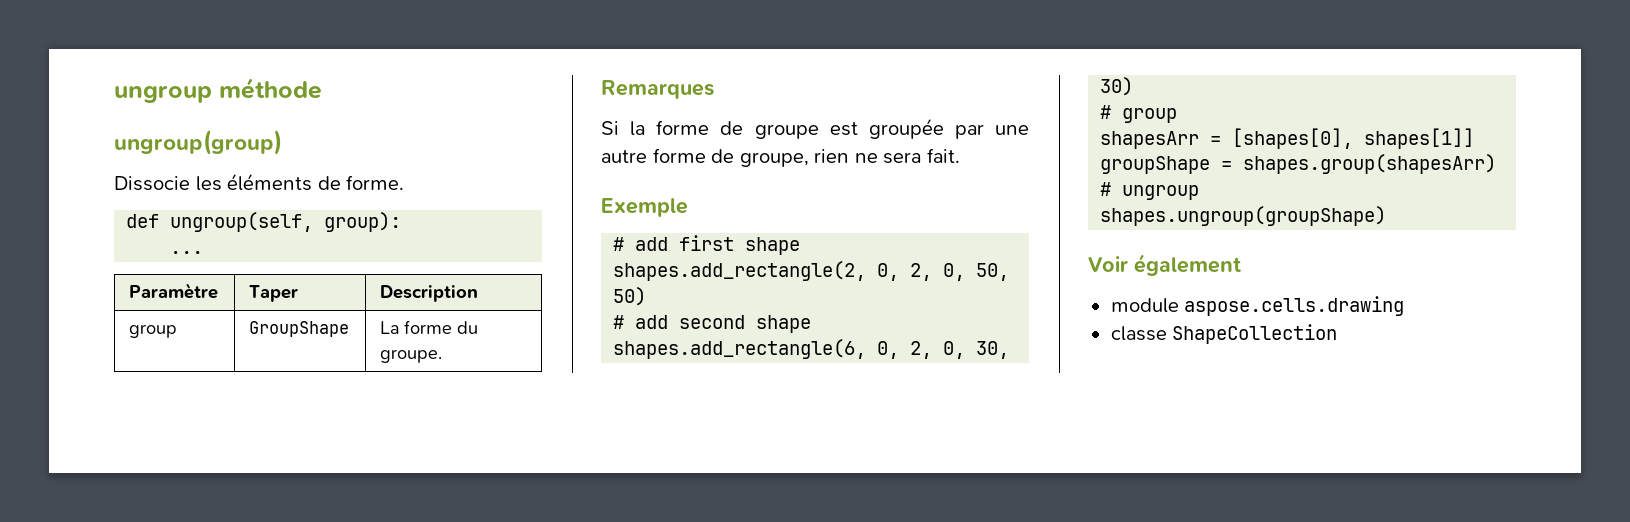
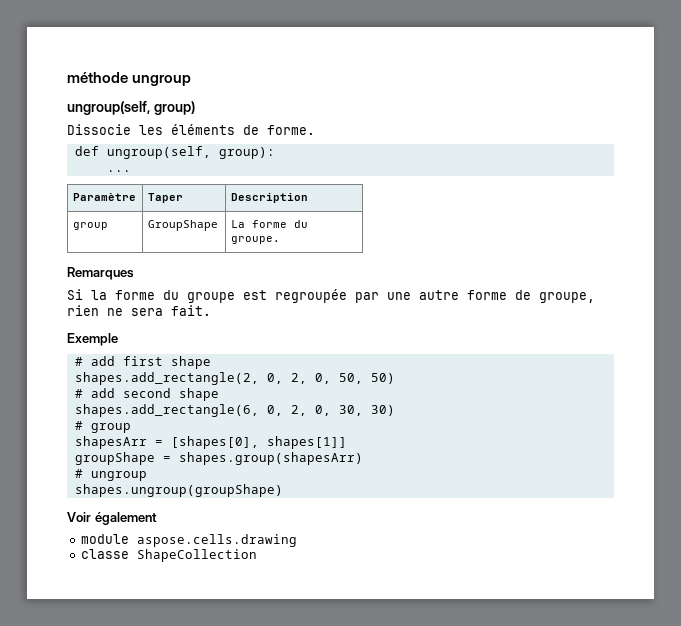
[114,78,322,103] [114,130,282,155] ungroup méthode // ungroup(group) -> [67,72,192,86] [67,101,195,115] méthode ungroup // ungroup(self, group)
[720,121,744,135] de -> [163,290,179,300] du
[868,118,944,139] groupée -> [275,289,347,303] regroupée

